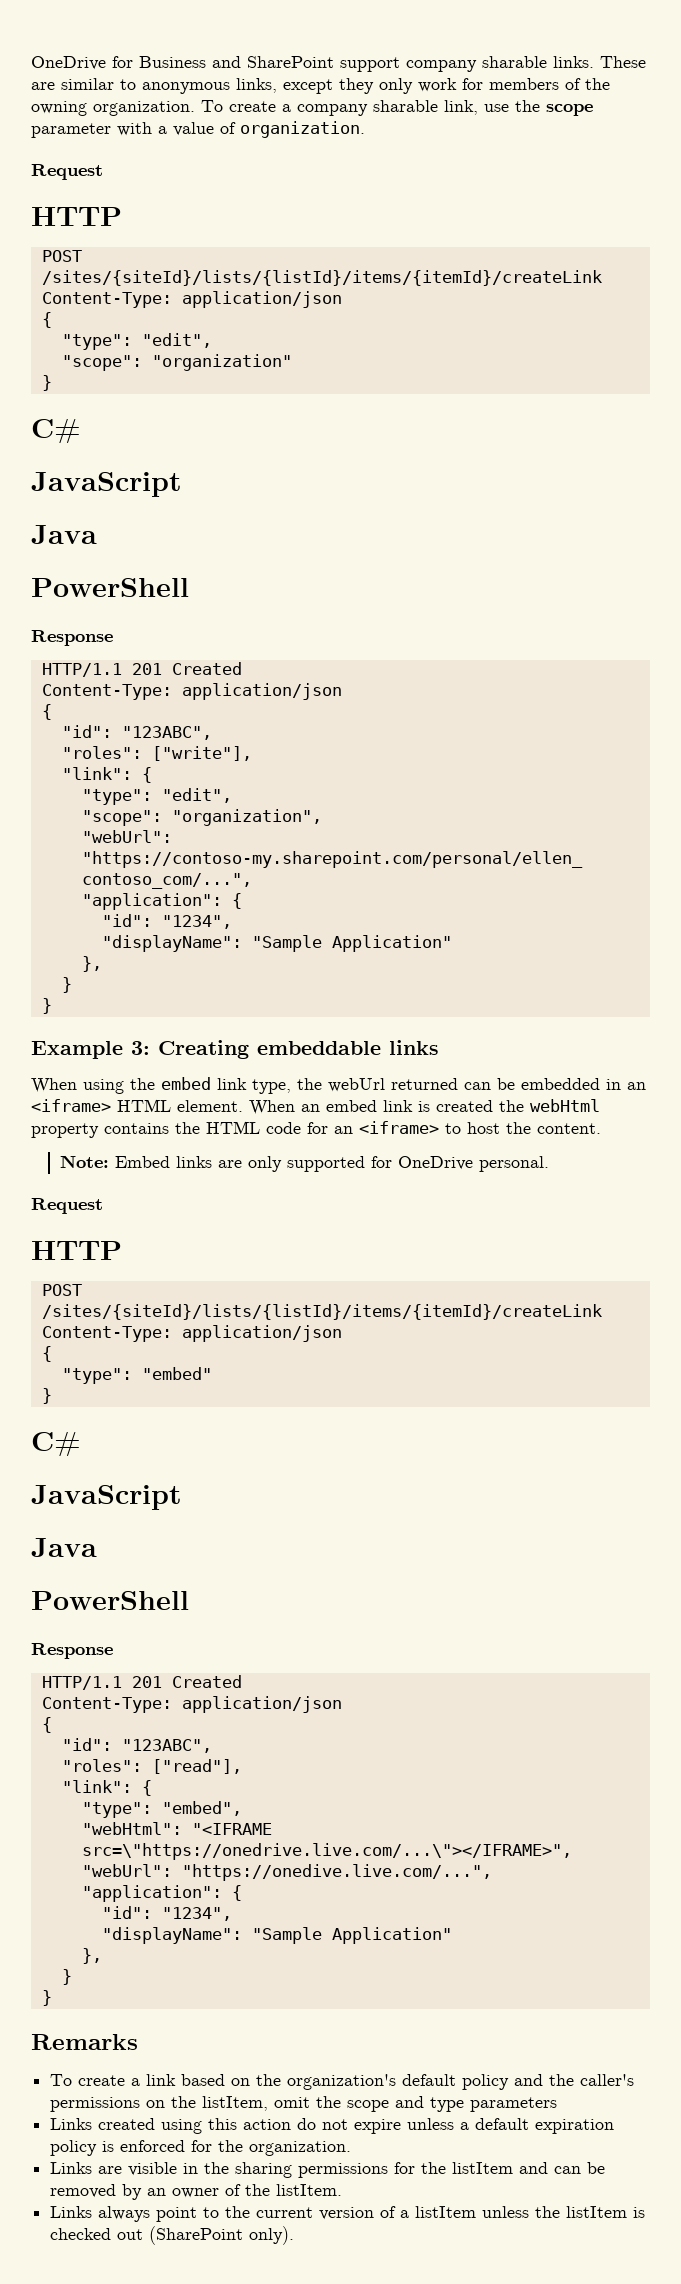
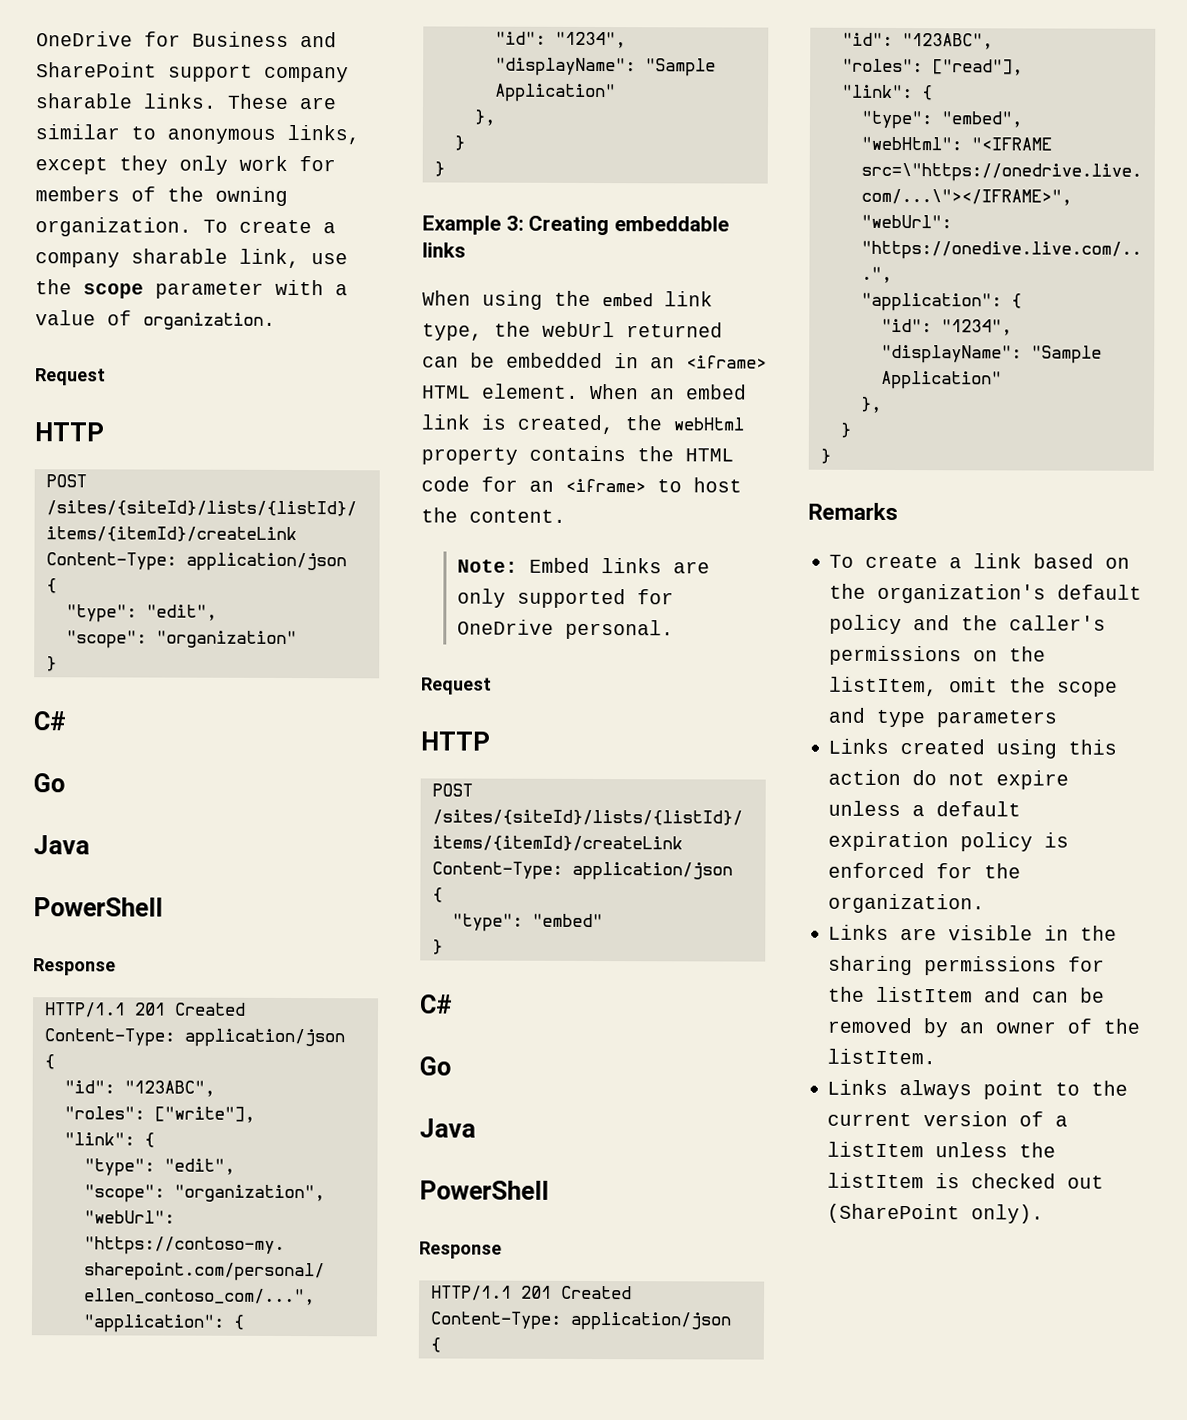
[31,472,182,497] JavaScript -> [33,773,65,793] Go
[436,1100,493,1112] created -> [517,414,614,435] created,
[31,1485,182,1510] JavaScript -> [419,1056,451,1076] Go

